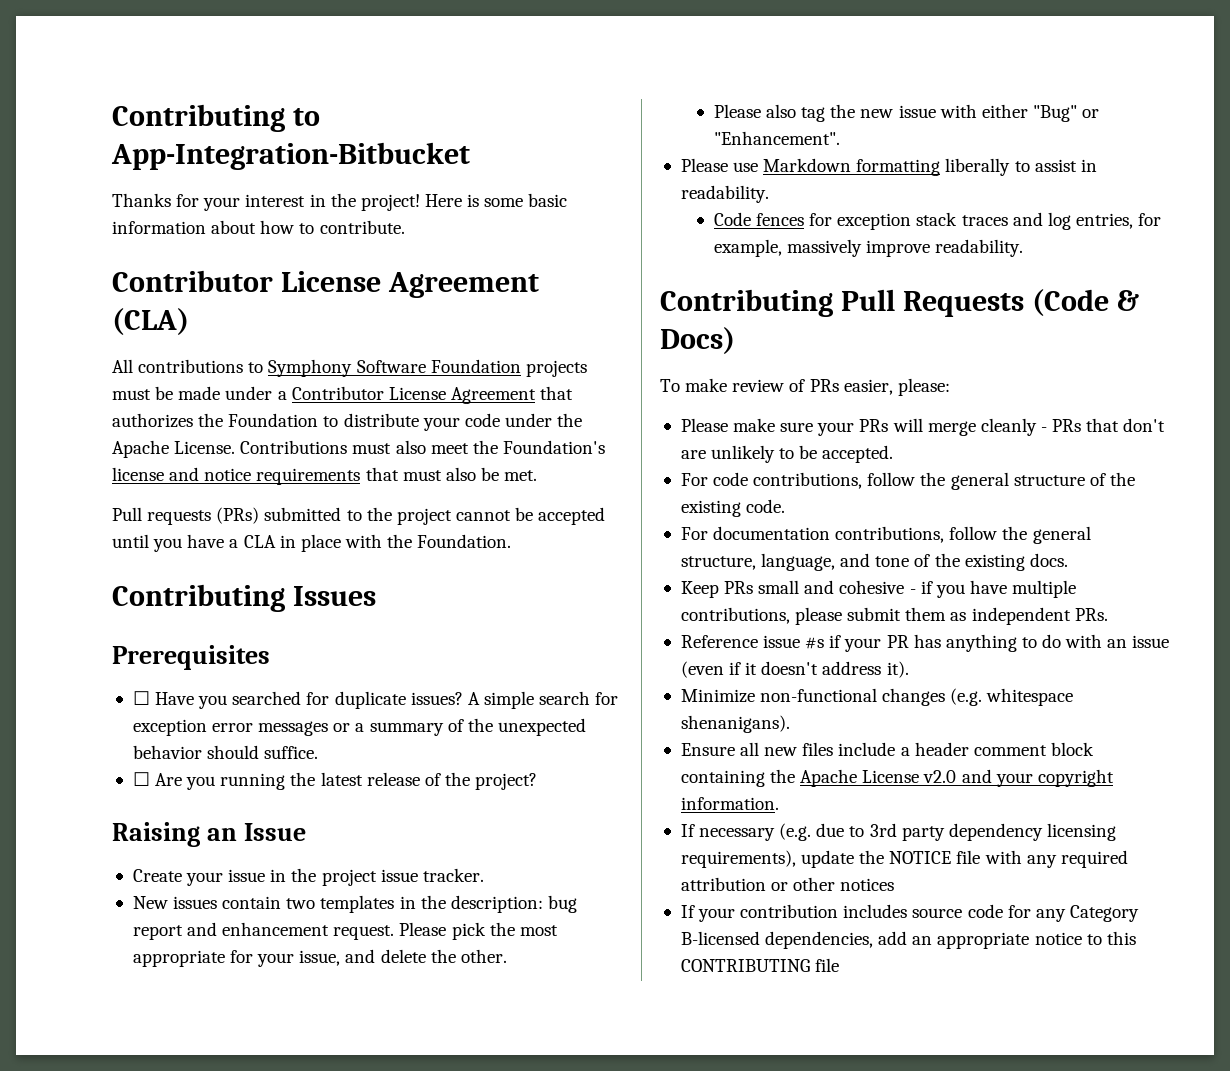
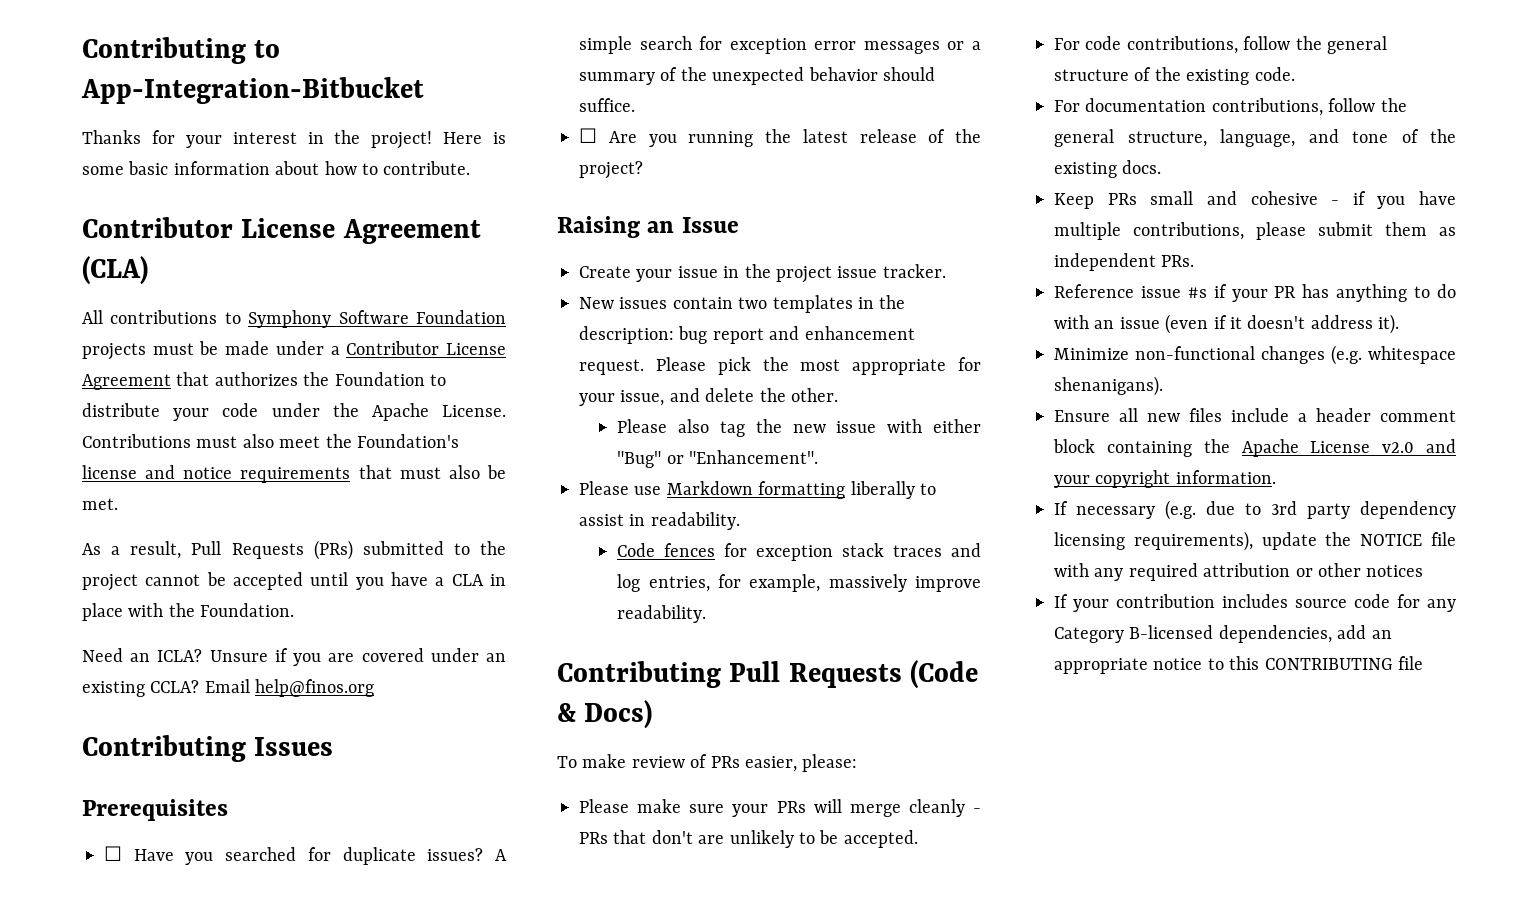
[112,507,212,525] Pull requests -> [82,541,304,559] As a result, Pull Requests
(512, 541) none -> [82,648,507,666] [82,679,375,697] // Need an ICLA? Unsure if you are covered under an existing CCLA? Email help@finos.org

